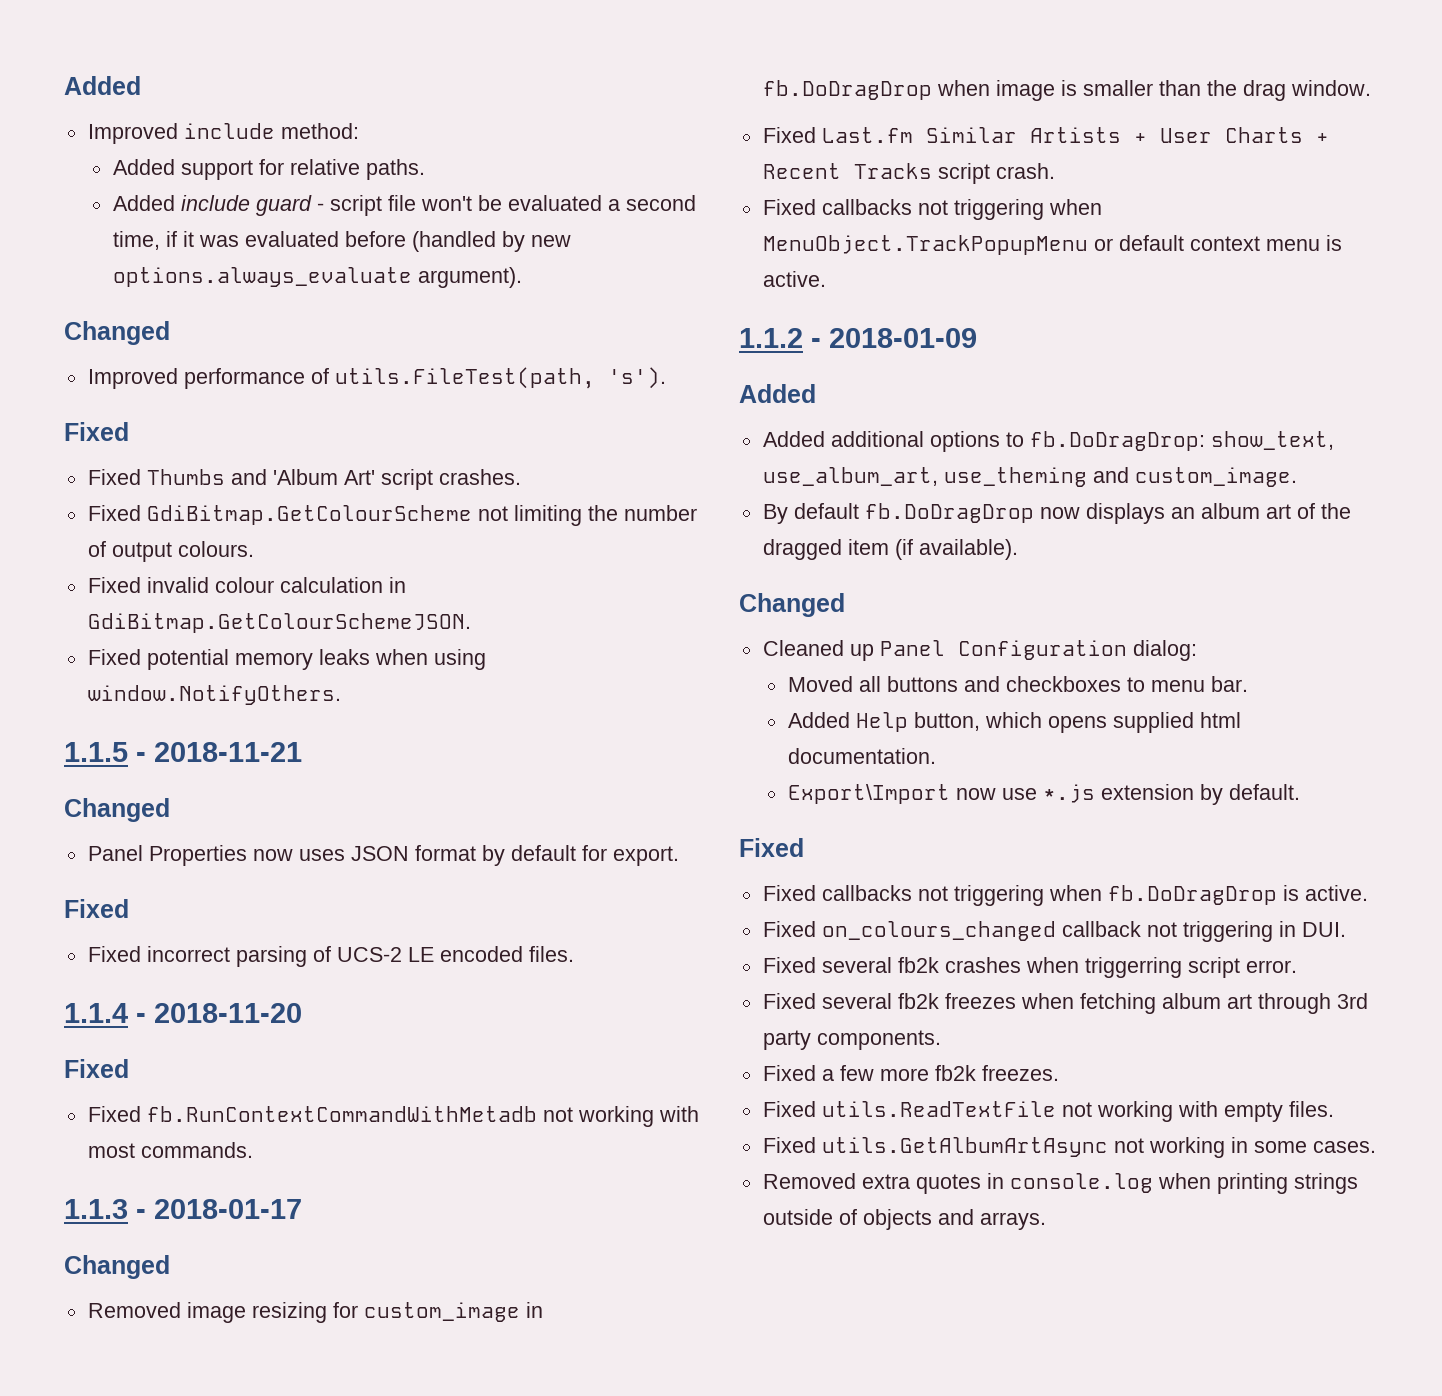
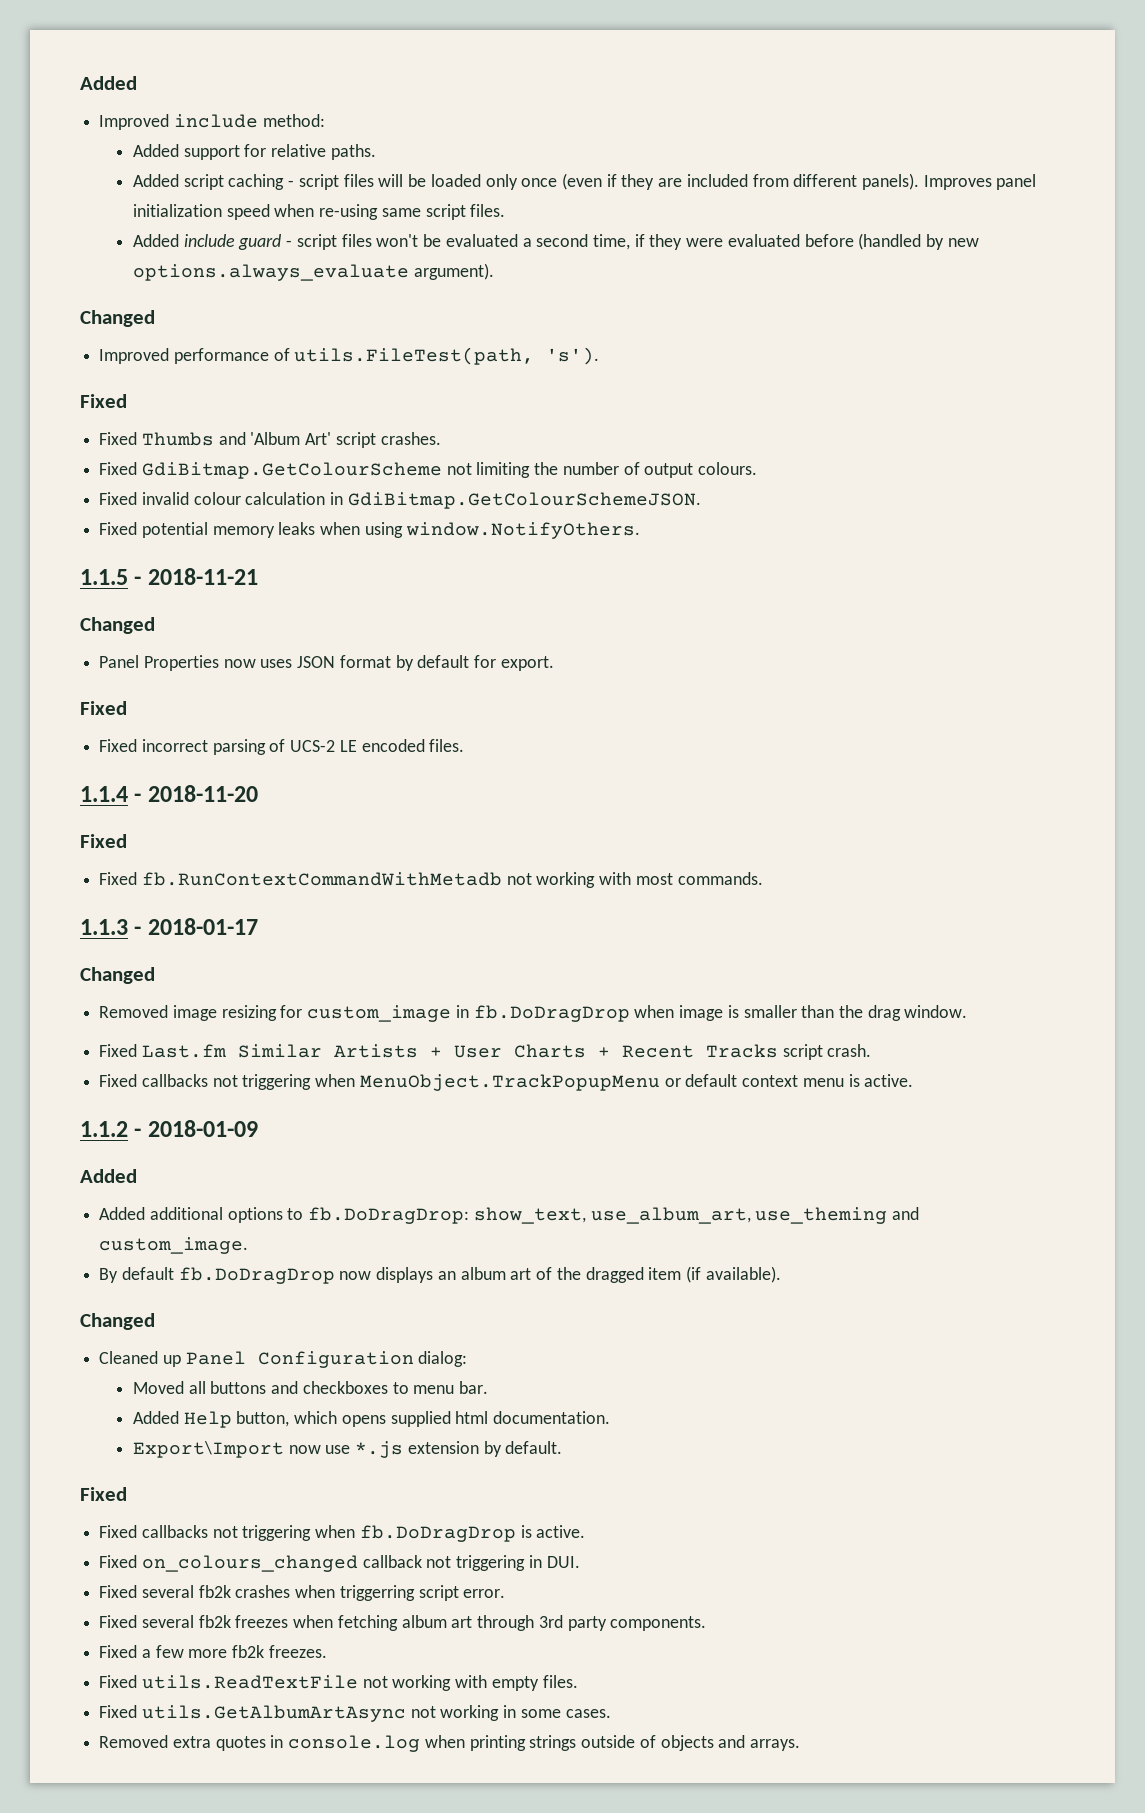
(425, 169) none -> [132,173,1037,190] [132,204,506,220] // Added script caching - script files will be loaded only once (even if they are included from different panels). Improves panel initialization speed when re-using same script files.
[387,195,416,211] file -> [341,234,372,247] files
[182,231,239,247] it was -> [649,234,724,250] they were

